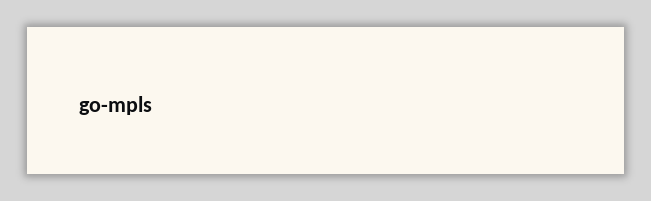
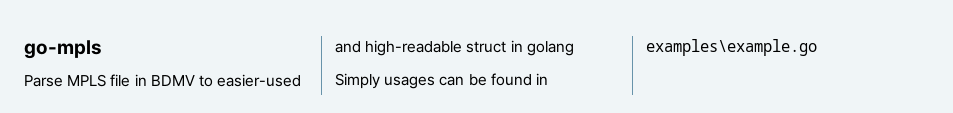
(152, 105) none -> [24,74,302,87] [335,40,574,56] [335,73,548,89] [646,39,817,56] // Parse MPLS file in BDMV to easier-used and high-readable struct in golang // Simply usages can be found in examples\example.go

